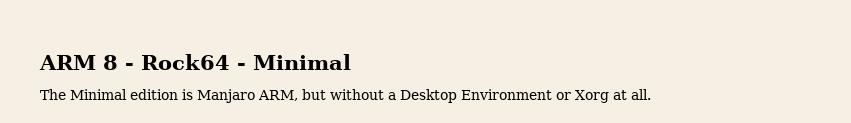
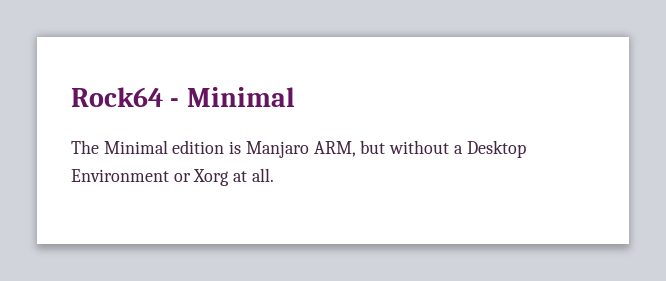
[39,55,134,70] ARM 8 - -> (71, 97) none

